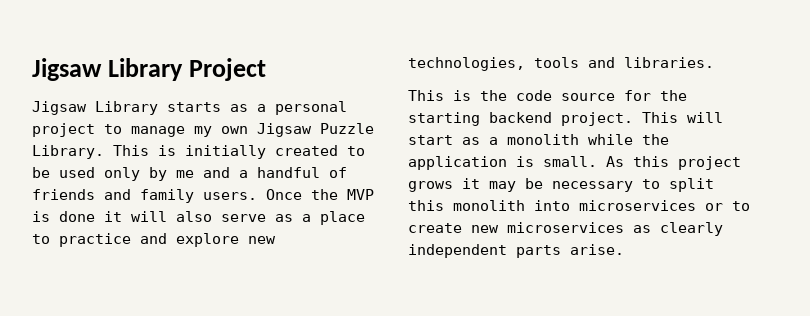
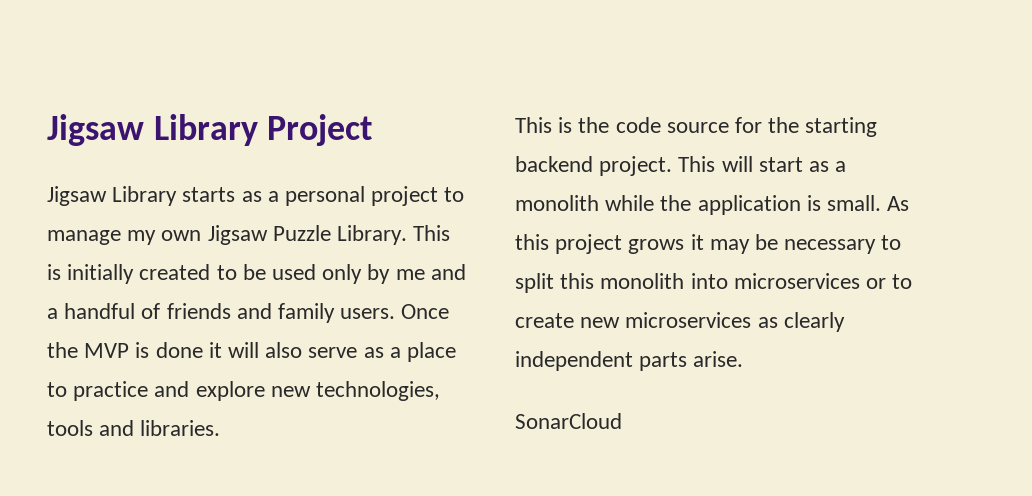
(624, 249) none -> [515,413,622,429] // SonarCloud

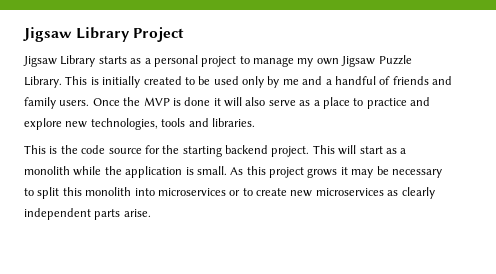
[515,413,622,429] // SonarCloud -> (151, 213) none

